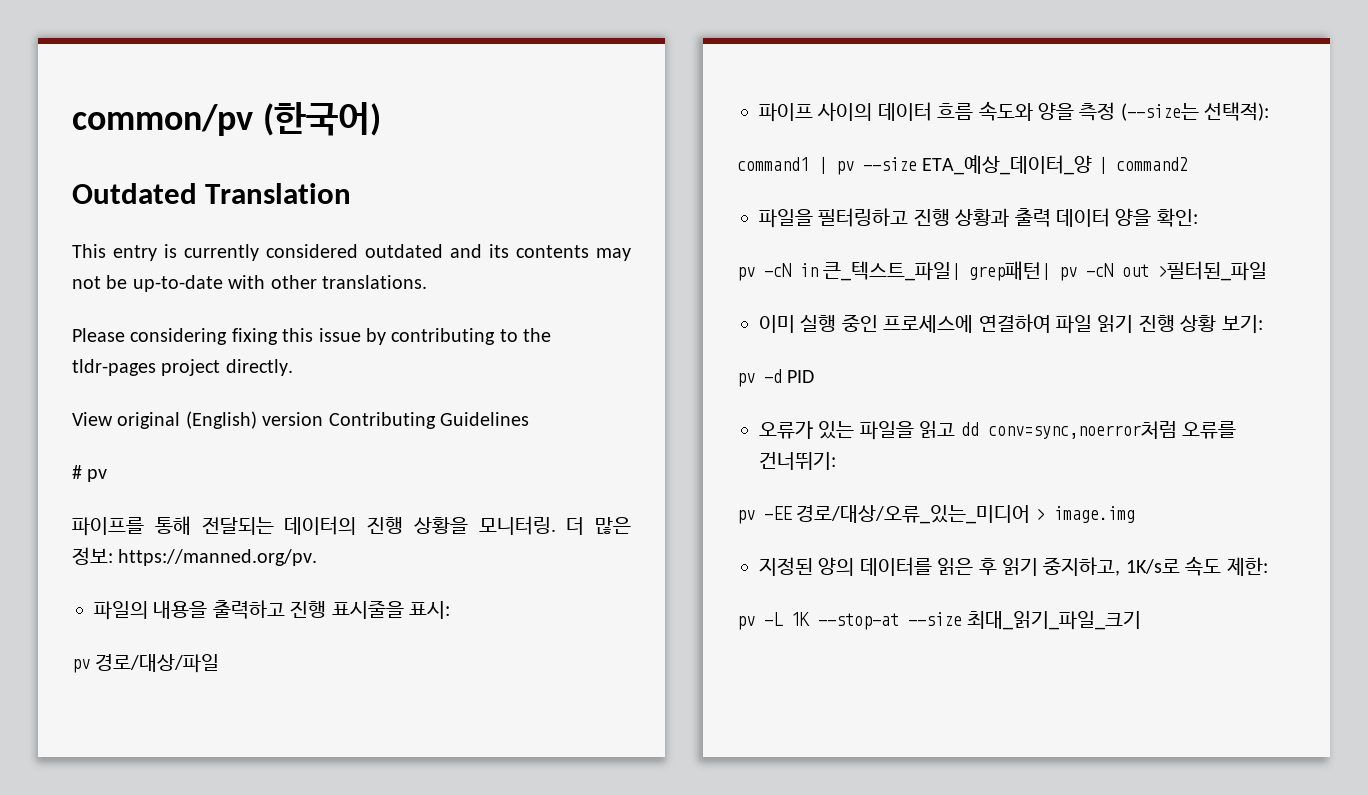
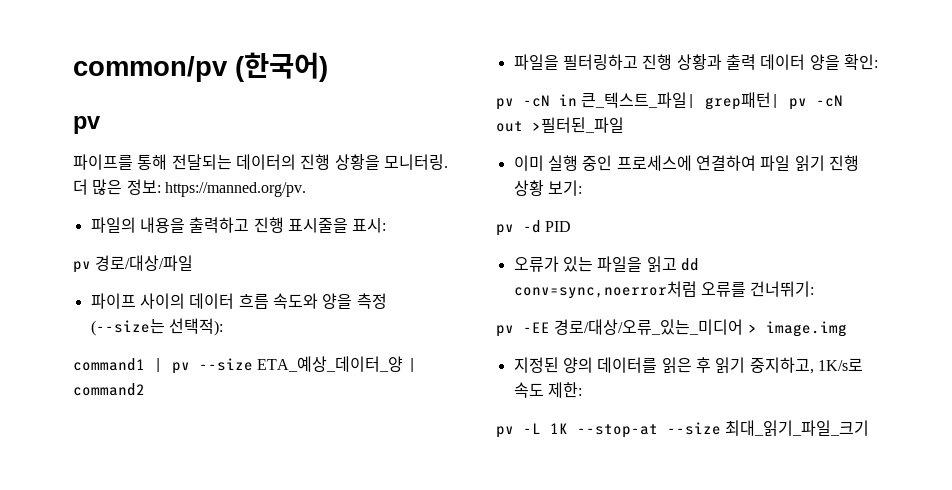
[72,183,352,204] [72,244,631,261] [72,275,427,292] [72,328,552,345] [72,359,293,376] [72,411,529,429] [72,465,82,479] Outdated Translation // This entry is currently considered outdated and its contents may not be up-to-date with other translations. // Please considering fixing this issue by contributing to the tldr-pages project directly. // View original (English) version Contributing Guidelines // # -> (328, 67) none

